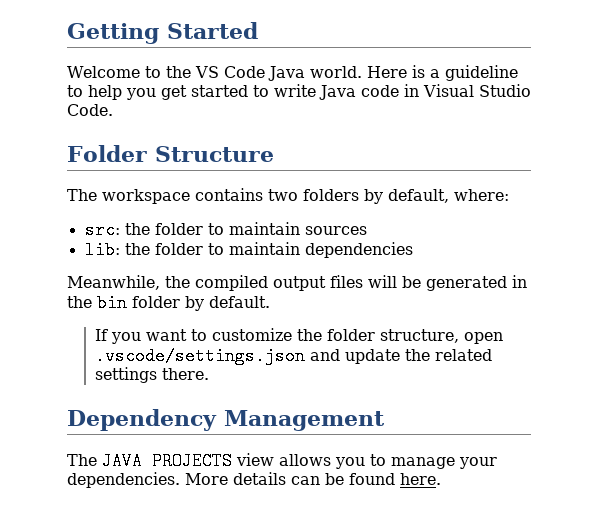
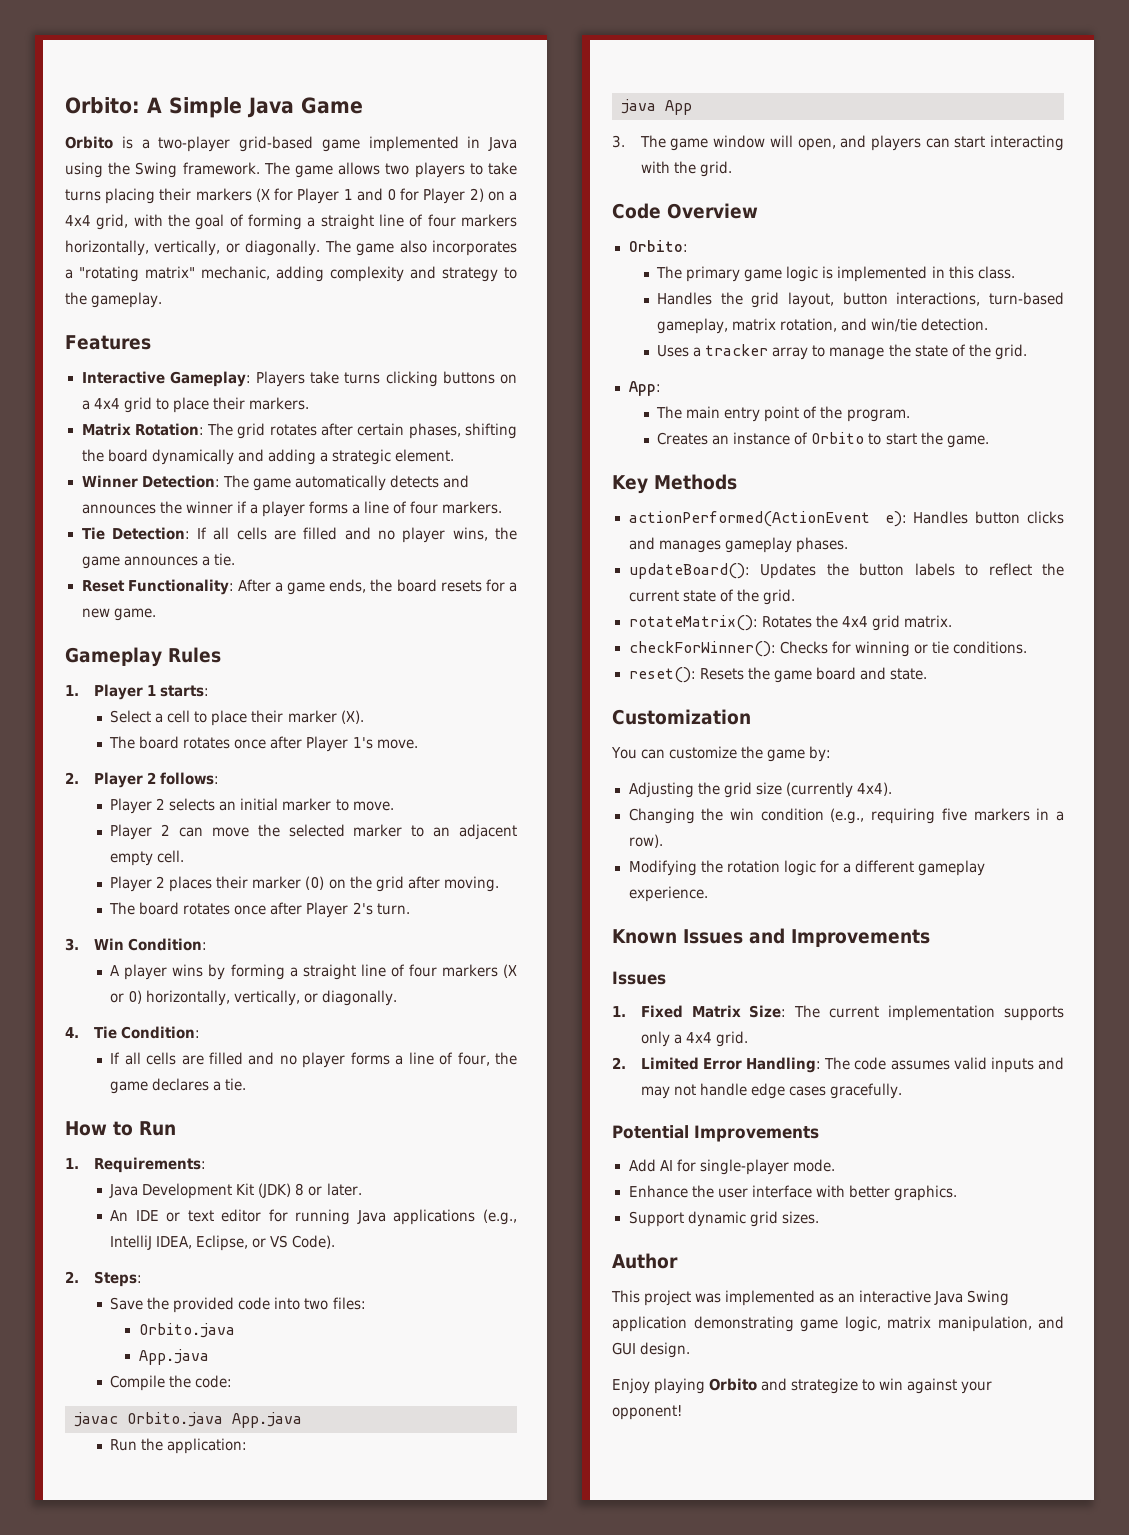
[67,22,258,44] [67,65,518,81] [67,84,531,100] [67,104,113,116] [67,145,274,162] [67,188,509,204] [84,221,367,239] [84,241,413,259] [67,275,527,291] [67,294,270,312] [94,328,503,344] [94,347,492,365] [94,367,209,383] [67,409,385,431] [67,452,497,470] [67,472,441,488] Getting Started // Welcome to the VS Code Java world. Here is a guideline to help you get started to write Java code in Visual Studio Code. // Folder Structure // The workspace contains two folders by default, where: // src: the folder to maintain sources // lib: the folder to maintain dependencies // Meanwhile, the compiled output files will be generated in the bin folder by default. // If you want to customize the folder structure, open .vscode/settings.json and update the related settings there. // Dependency Management // The JAVA PROJECTS view allows you to manage your dependencies. More details can be found here. -> [65,97,363,118] [65,136,517,152] [65,162,517,178] [65,188,518,204] [65,214,517,230] [65,240,517,256] [65,266,517,282] [65,292,163,308] [65,335,151,350] [81,371,517,387] [81,397,309,413] [81,423,517,439] [81,449,454,465] [81,475,469,491] [81,501,503,517] [81,527,517,543] [81,553,235,569] [81,579,517,595] [81,608,156,621] [65,647,221,667] [65,684,209,700] [110,710,364,726] [109,736,418,752] [65,772,219,788] [110,798,394,814] [110,824,518,840] [110,850,185,866] [110,876,499,892] [109,902,410,918] [65,938,207,951] [110,964,517,980] [110,990,398,1006] [65,1026,200,1039] [110,1052,518,1068] [110,1078,247,1094] [65,1121,176,1136] [65,1157,206,1173] [109,1183,362,1199] [110,1209,517,1225] [110,1235,336,1251] [65,1271,142,1287] [110,1297,366,1313] [138,1323,235,1338] [138,1349,209,1365] [110,1375,233,1391] [74,1412,302,1428] [110,1438,248,1454] [621,99,692,115] [612,135,1064,151] [640,161,732,177] [612,203,758,219] [628,240,688,252] [656,266,1015,282] [657,292,1064,308] [657,318,989,334] [657,344,1027,360] [628,381,661,396] [656,406,910,422] [657,432,989,448] [612,474,737,494] [628,511,1064,527] [628,537,848,553] [628,563,1064,579] [628,589,795,605] [628,615,952,631] [628,641,1027,657] [628,667,927,683] [612,709,751,725] [611,746,832,762] [628,782,892,798] [628,808,1064,824] [628,834,663,848] [628,860,985,876] [628,886,708,902] [612,928,930,947] [612,971,666,985] [612,1005,1064,1021] [640,1031,748,1047] [612,1057,1064,1073] [640,1083,902,1099] [612,1125,819,1142] [628,1159,835,1175] [628,1185,957,1201] [628,1211,819,1227] [612,1253,678,1269] [611,1290,1010,1306] [612,1316,1064,1332] [612,1342,691,1358] [612,1378,993,1394] [612,1405,682,1420] Orbito: A Simple Java Game // Orbito is a two-player grid-based game implemented in Java using the Swing framework. The game allows two players to take turns placing their markers (X for Player 1 and O for Player 2) on a 4x4 grid, with the goal of forming a straight line of four markers horizontally, vertically, or diagonally. The game also incorporates a "rotating matrix" mechanic, adding complexity and strategy to the gameplay. // Features // Interactive Gameplay: Players take turns clicking buttons on a 4x4 grid to place their markers. // Matrix Rotation: The grid rotates after certain phases, shifting the board dynamically and adding a strategic element. // Winner Detection: The game automatically detects and announces the winner if a player forms a line of four markers. // Tie Detection: If all cells are filled and no player wins, the game announces a tie. // Reset Functionality: After a game ends, the board resets for a new game. // Gameplay Rules // 1. Player 1 starts: // Select a cell to place their marker (X). // The board rotates once after Player 1's move. // 2. Player 2 follows: // Player 2 selects an initial marker to move. // Player 2 can move the selected marker to an adjacent empty cell. // Player 2 places their marker (O) on the grid after moving. // The board rotates once after Player 2's turn. // 3. Win Condition: // A player wins by forming a straight line of four markers (X or O) horizontally, vertically, or diagonally. // 4. Tie Condition: // If all cells are filled and no player forms a line of four, the game declares a tie. // How to Run // 1. Requirements: // Java Development Kit (JDK) 8 or later. // An IDE or text editor for running Java applications (e.g., IntelliJ IDEA, Eclipse, or VS Code). // 2. Steps: // Save the provided code into two files: // Orbito.java // App.java // Compile the code: // javac Orbito.java App.java // Run the application: // java App // 3. The game window will open, and players can start interacting with the grid. // Code Overview // Orbito: // The primary game logic is implemented in this class. // Handles the grid layout, button interactions, turn-based gameplay, matrix rotation, and win/tie detection. // Uses a tracker array to manage the state of the grid. // App: // The main entry point of the program. // Creates an instance of Orbito to start the game. // Key Methods // actionPerformed(ActionEvent e): Handles button clicks and manages gameplay phases. // updateBoard(): Updates the button labels to reflect the current state of the grid. // rotateMatrix(): Rotates the 4x4 grid matrix. // checkForWinner(): Checks for winning or tie conditions. // reset(): Resets the game board and state. // Customization // You can customize the game by: // Adjusting the grid size (currently 4x4). // Changing the win condition (e.g., requiring five markers in a row). // Modifying the rotation logic for a different gameplay experience. // Known Issues and Improvements // Issues // 1. Fixed Matrix Size: The current implementation supports only a 4x4 grid. // 2. Limited Error Handling: The code assumes valid inputs and may not handle edge cases gracefully. // Potential Improvements // Add AI for single-player mode. // Enhance the user interface with better graphics. // Support dynamic grid sizes. // Author // This project was implemented as an interactive Java Swing application demonstrating game logic, matrix manipulation, and GUI design. // Enjoy playing Orbito and strategize to win against your opponent!

